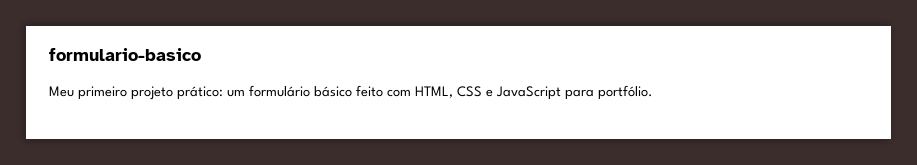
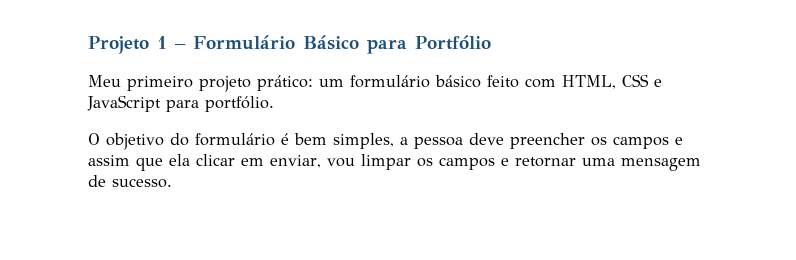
[49,48,201,61] formulario-basico -> [88,35,491,54] Projeto 1 – Formulário Básico para Portfólio
(653, 92) none -> [88,133,683,150] [88,154,701,171] [88,175,172,188] // O objetivo do formulário é bem simples, a pessoa deve preencher os campos e assim que ela clicar em enviar, vou limpar os campos e retornar uma mensagem de sucesso.

